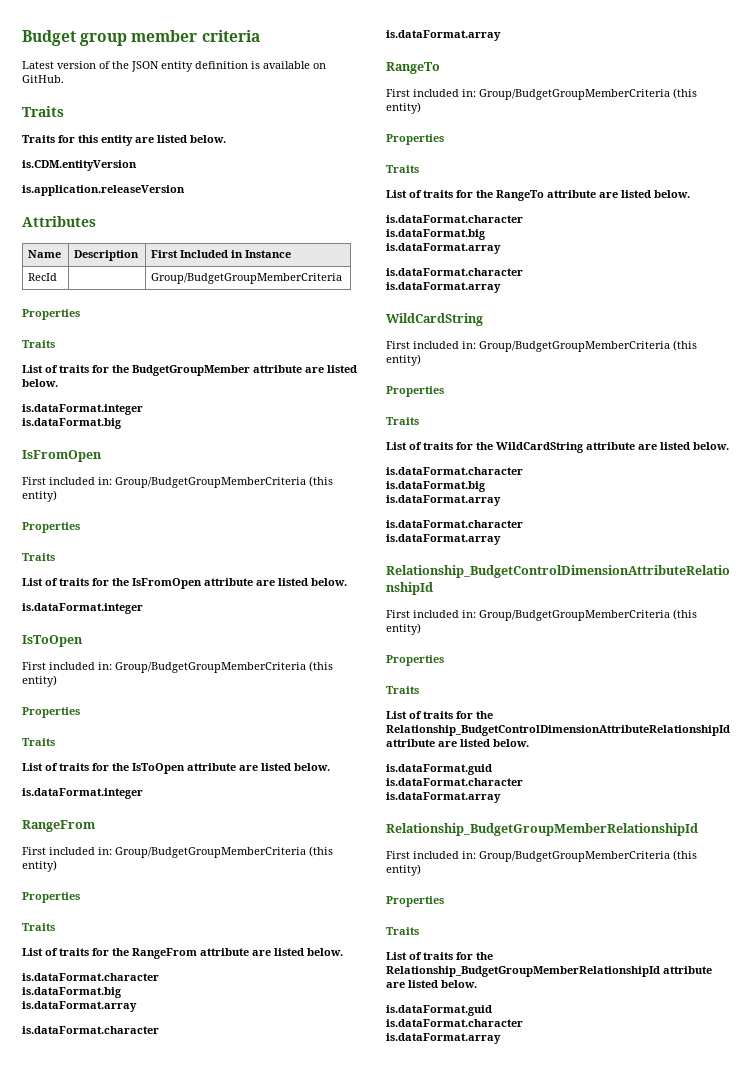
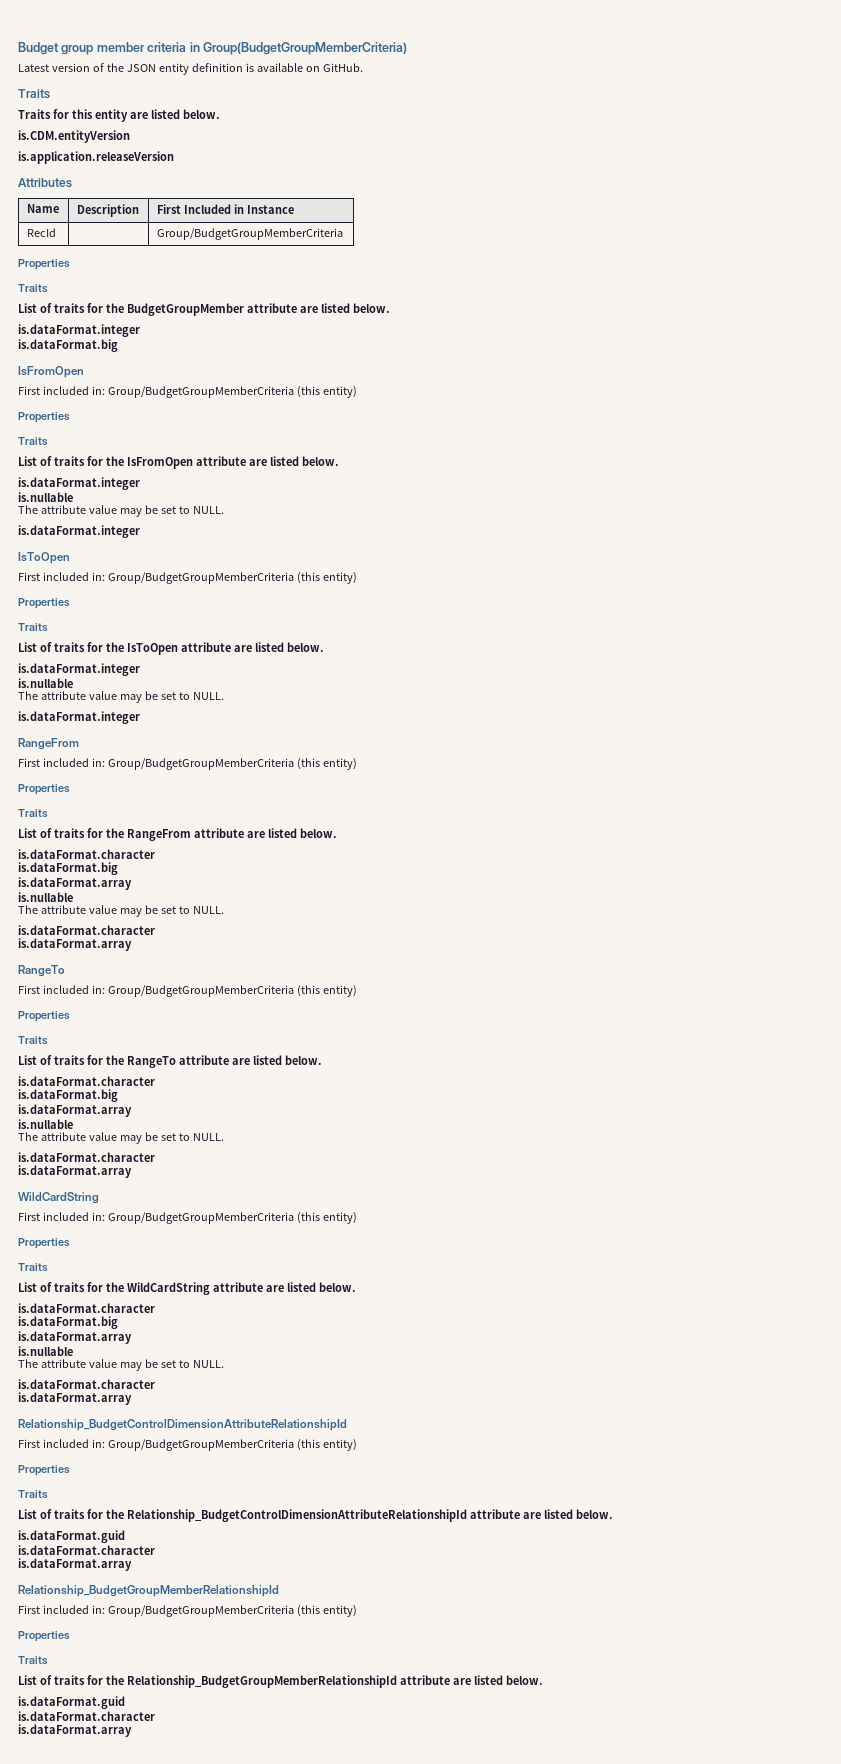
(260, 36) none -> [189,42,407,55] in Group(BudgetGroupMemberCriteria)
(143, 608) none -> [18,492,73,502] [18,505,224,517] [18,525,140,538] // is.nullable // The attribute value may be set to NULL. // is.dataFormat.integer
(143, 793) none -> [18,678,73,688] [18,691,224,703] [18,711,140,724] // is.nullable // The attribute value may be set to NULL. // is.dataFormat.integer
(137, 1006) none -> [18,892,73,902] [18,905,224,917] // is.nullable // The attribute value may be set to NULL.
(501, 248) none -> [18,1119,73,1129] [18,1132,224,1144] // is.nullable // The attribute value may be set to NULL.
(501, 500) none -> [18,1346,73,1356] [18,1359,224,1371] // is.nullable // The attribute value may be set to NULL.

